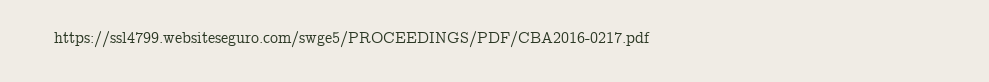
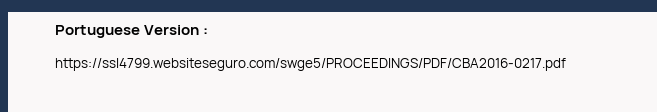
(54, 39) none -> [55,25,209,38] Portuguese Version : //

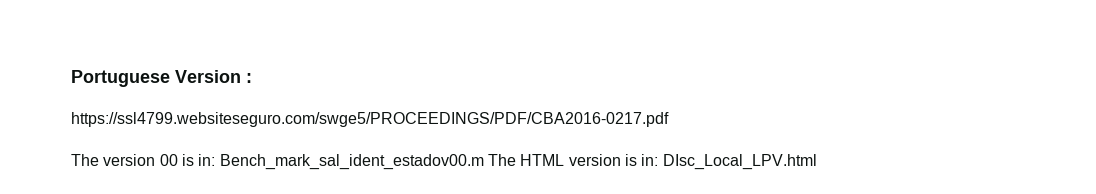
(566, 64) none -> [71,154,817,170] // The version 00 is in: Bench_mark_sal_ident_estadov00.m The HTML version is in: DIsc_Local_LPV.html

